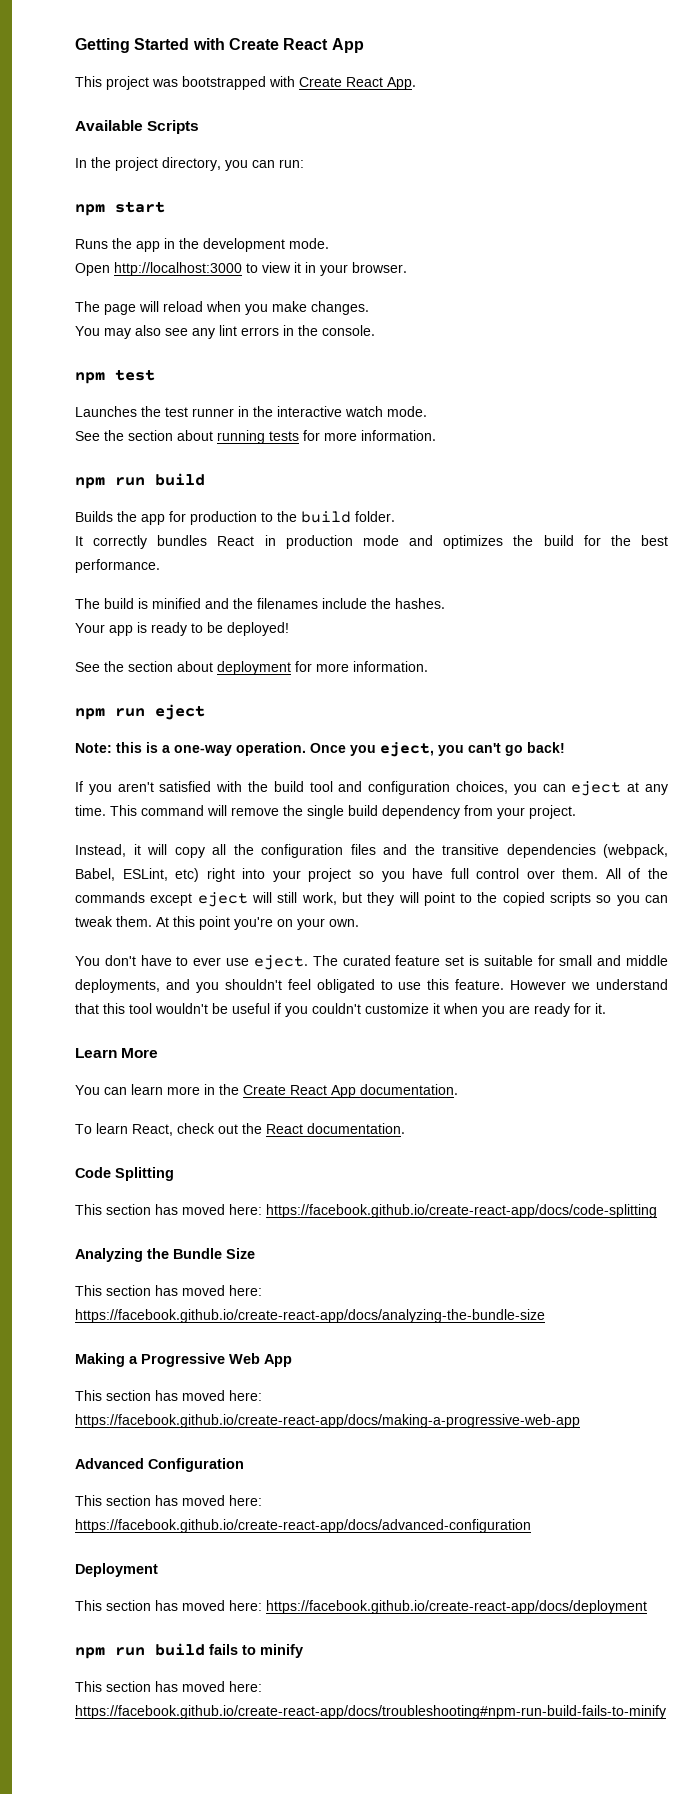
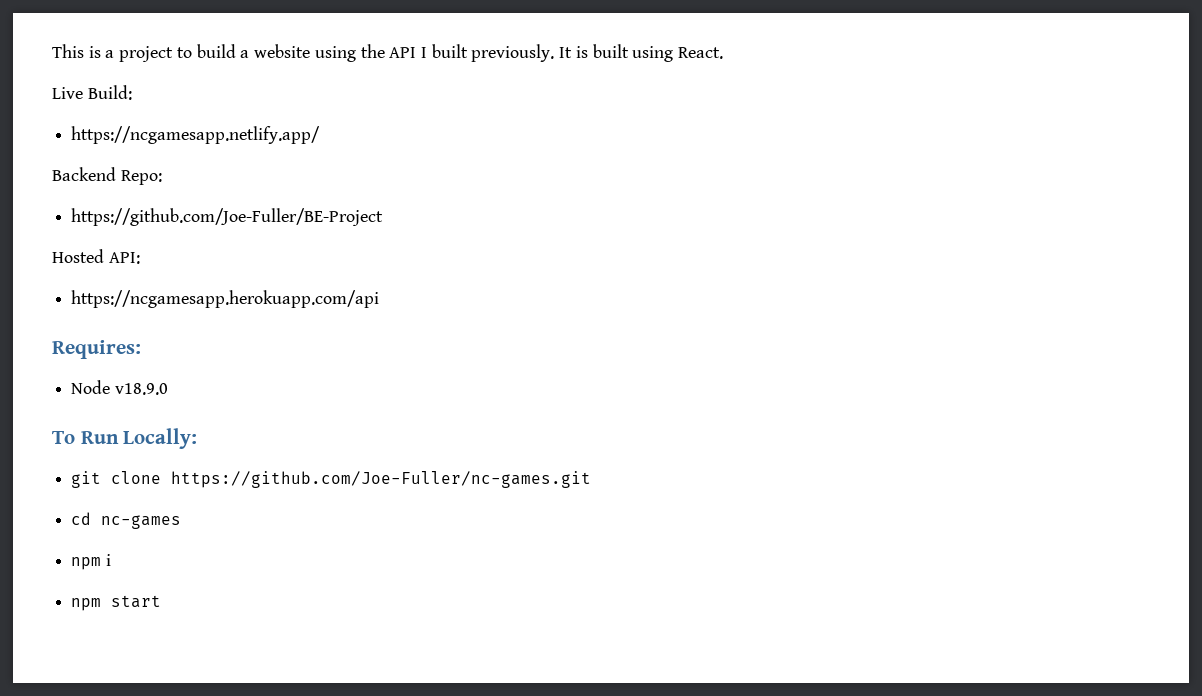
[75,38,364,53] [75,76,416,90] [75,120,200,134] [75,157,304,171] [75,201,165,216] [75,238,329,252] [75,262,407,276] [75,301,369,315] [75,325,375,339] [75,369,155,384] [75,406,427,417] [75,430,436,444] [75,473,205,489] [75,511,395,525] [75,535,668,549] [75,559,160,573] [75,598,445,609] [75,622,289,636] [75,661,428,675] [75,704,205,720] [75,742,565,757] [75,781,668,796] [75,805,576,819] [75,844,668,858] [75,868,668,882] [75,892,668,907] [75,916,359,930] [75,955,668,970] [75,979,669,993] [75,1003,606,1017] [75,1048,159,1058] [75,1084,458,1098] [75,1123,405,1136] [75,1167,174,1181] [75,1204,657,1218] [75,1248,255,1262] [75,1285,262,1296] [75,1309,545,1323] [75,1353,292,1367] [75,1390,262,1401] [75,1414,580,1428] [75,1458,244,1472] [75,1495,262,1506] [75,1519,531,1533] [75,1563,158,1577] [75,1600,647,1614] [75,1643,303,1659] [75,1681,262,1692] [75,1705,666,1719] Getting Started with Create React App // This project was bootstrapped with Create React App. // Available Scripts // In the project directory, you can run: // npm start // Runs the app in the development mode. // Open http://localhost:3000 to view it in your browser. // The page will reload when you make changes. // You may also see any lint errors in the console. // npm test // Launches the test runner in the interactive watch mode. // See the section about running tests for more information. // npm run build // Builds the app for production to the build folder. // It correctly bundles React in production mode and optimizes the build for the best performance. // The build is minified and the filenames include the hashes. // Your app is ready to be deployed! // See the section about deployment for more information. // npm run eject // Note: this is a one-way operation. Once you eject, you can't go back! // If you aren't satisfied with the build tool and configuration choices, you can eject at any time. This command will remove the single build dependency from your project. // Instead, it will copy all the configuration files and the transitive dependencies (webpack, Babel, ESLint, etc) right into your project so you have full control over them. All of the commands except eject will still work, but they will point to the copied scripts so you can tweak them. At this point you're on your own. // You don't have to ever use eject. The curated feature set is suitable for small and middle deployments, and you shouldn't feel obligated to use this feature. However we understand that this tool wouldn't be useful if you couldn't customize it when you are ready for it. // Learn More // You can learn more in the Create React App documentation. // To learn React, check out the React documentation. // Code Splitting // This section has moved here: https://facebook.github.io/create-react-app/docs/code-splitting // Analyzing the Bundle Size // This section has moved here: https://facebook.github.io/create-react-app/docs/analyzing-the-bundle-size // Making a Progressive Web App // This section has moved here: https://facebook.github.io/create-react-app/docs/making-a-progressive-web-app // Advanced Configuration // This section has moved here: https://facebook.github.io/create-react-app/docs/advanced-configuration // Deployment // This section has moved here: https://facebook.github.io/create-react-app/docs/deployment // npm run build fails to minify // This section has moved here: https://facebook.github.io/create-react-app/docs/troubleshooting#npm-run-build-fails-to-minify -> [52,44,724,62] [52,85,132,100] [71,126,321,144] [52,167,162,185] [71,208,384,226] [52,249,140,264] [71,290,380,308] [52,340,141,359] [71,380,168,395] [52,428,198,449] [71,471,592,488] [71,512,182,529] [71,554,111,570] [71,595,162,611] This is a project to build a website using the API I built previously. It is built using React. // Live Build: // https://ncgamesapp.netlify.app/ // Backend Repo: // https://github.com/Joe-Fuller/BE-Project // Hosted API: // https://ncgamesapp.herokuapp.com/api // Requires: // Node v18.9.0 // To Run Locally: // git clone https://github.com/Joe-Fuller/nc-games.git // cd nc-games // npm i // npm start

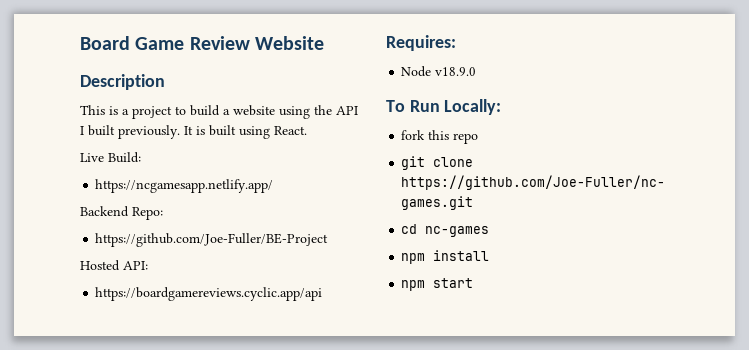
(52, 51) none -> [80,36,324,50] [80,74,165,90] Board Game Review Website // Description //
[71,290,380,308] https://ncgamesapp.herokuapp.com/api -> [95,287,323,301] https://boardgamereviews.cyclic.app/api
(198, 438) none -> [401,130,479,144] // fork this repo
[105,554,111,566] i -> [433,250,490,261] install

